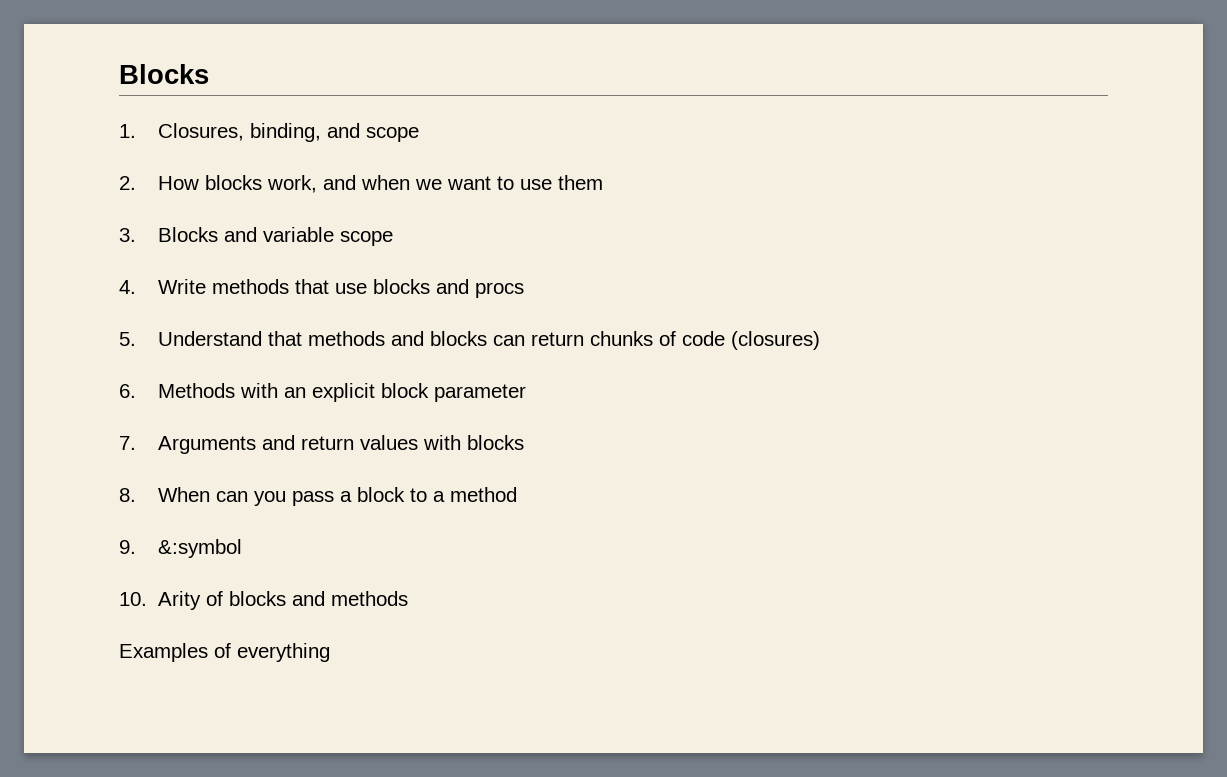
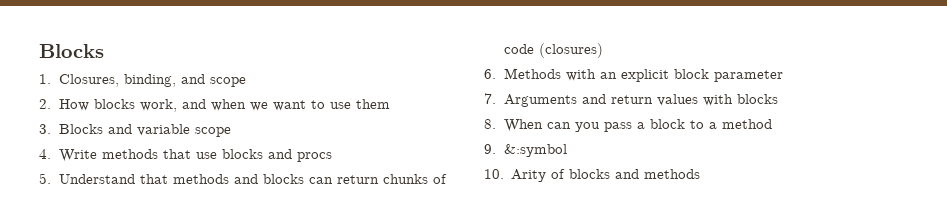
[119,643,330,662] // Examples of everything -> (701, 174) none

